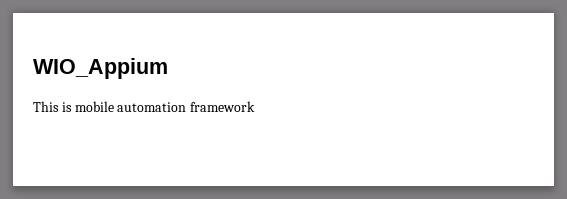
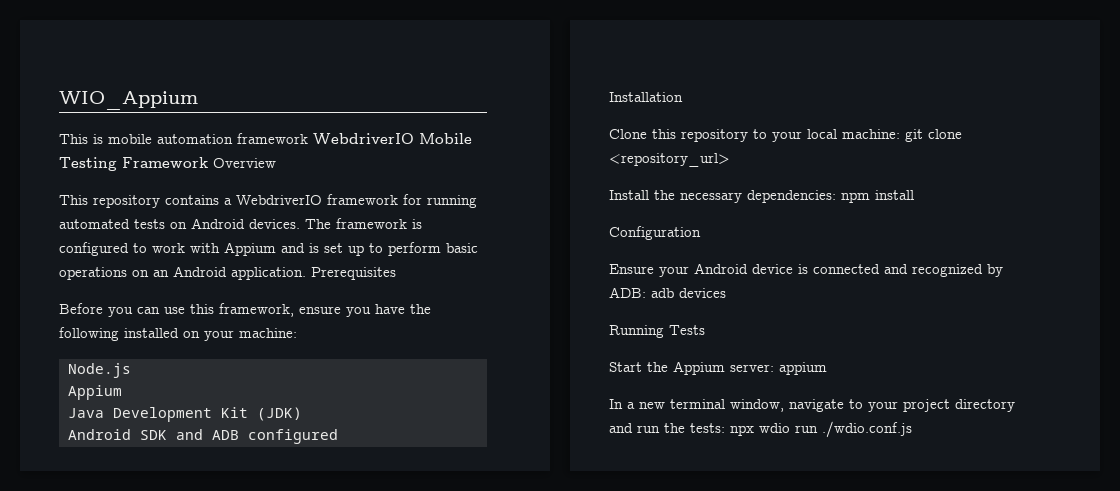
(256, 106) none -> [313,133,472,145] [59,157,276,171] [59,194,477,208] [59,218,422,229] [59,242,478,256] [59,266,396,280] [59,303,431,317] [59,327,297,341] [68,363,131,378] [68,385,122,400] [68,407,302,422] [68,429,338,444] [609,92,683,102] [609,129,962,142] [609,153,730,167] [609,190,914,203] [609,226,701,240] [609,263,1003,277] [609,287,726,298] [609,325,705,338] [609,361,827,375] [609,399,1015,412] [609,421,912,438] WebdriverIO Mobile Testing Framework Overview // This repository contains a WebdriverIO framework for running automated tests on Android devices. The framework is configured to work with Appium and is set up to perform basic operations on an Android application. Prerequisites // Before you can use this framework, ensure you have the following installed on your machine: // Node.js // Appium // Java Development Kit (JDK) // Android SDK and ADB configured // Installation // Clone this repository to your local machine: git clone <repository_url> // Install the necessary dependencies: npm install // Configuration // Ensure your Android device is connected and recognized by ADB: adb devices // Running Tests // Start the Appium server: appium // In a new terminal window, navigate to your project directory and run the tests: npx wdio run ./wdio.conf.js

